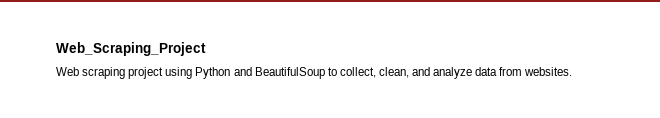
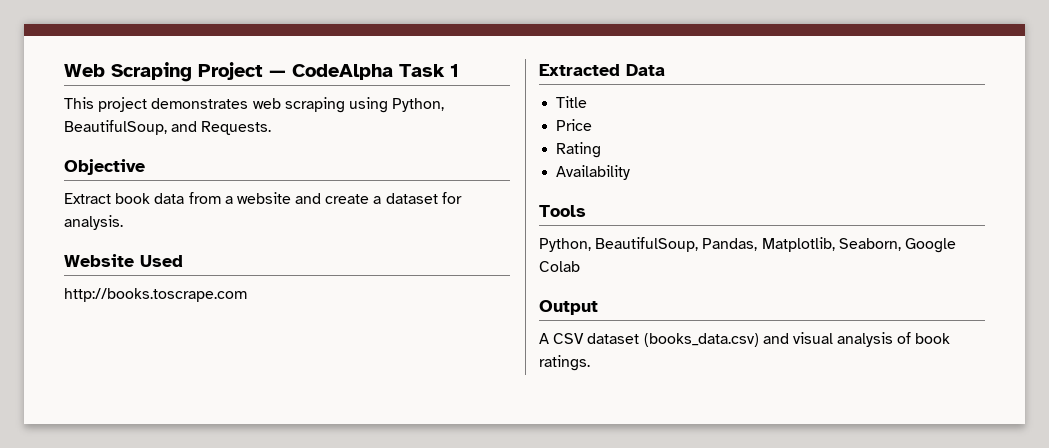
[56,42,206,56] [56,67,573,79] Web_Scraping_Project // Web scraping project using Python and BeautifulSoup to collect, clean, and analyze data from websites. -> [64,62,459,82] [64,97,445,113] [64,120,272,135] [64,159,145,175] [64,192,462,204] [64,215,123,230] [64,254,183,267] [64,288,247,302] [539,64,665,76] [556,96,588,108] [556,119,593,131] [556,142,602,158] [556,165,631,180] [539,205,586,217] [539,237,956,253] [539,261,580,272] [539,300,598,315] [539,332,951,347] [539,355,590,371] Web Scraping Project — CodeAlpha Task 1 // This project demonstrates web scraping using Python, BeautifulSoup, and Requests. // Objective // Extract book data from a website and create a dataset for analysis. // Website Used // http://books.toscrape.com // Extracted Data // Title // Price // Rating // Availability // Tools // Python, BeautifulSoup, Pandas, Matplotlib, Seaborn, Google Colab // Output // A CSV dataset (books_data.csv) and visual analysis of book ratings.

